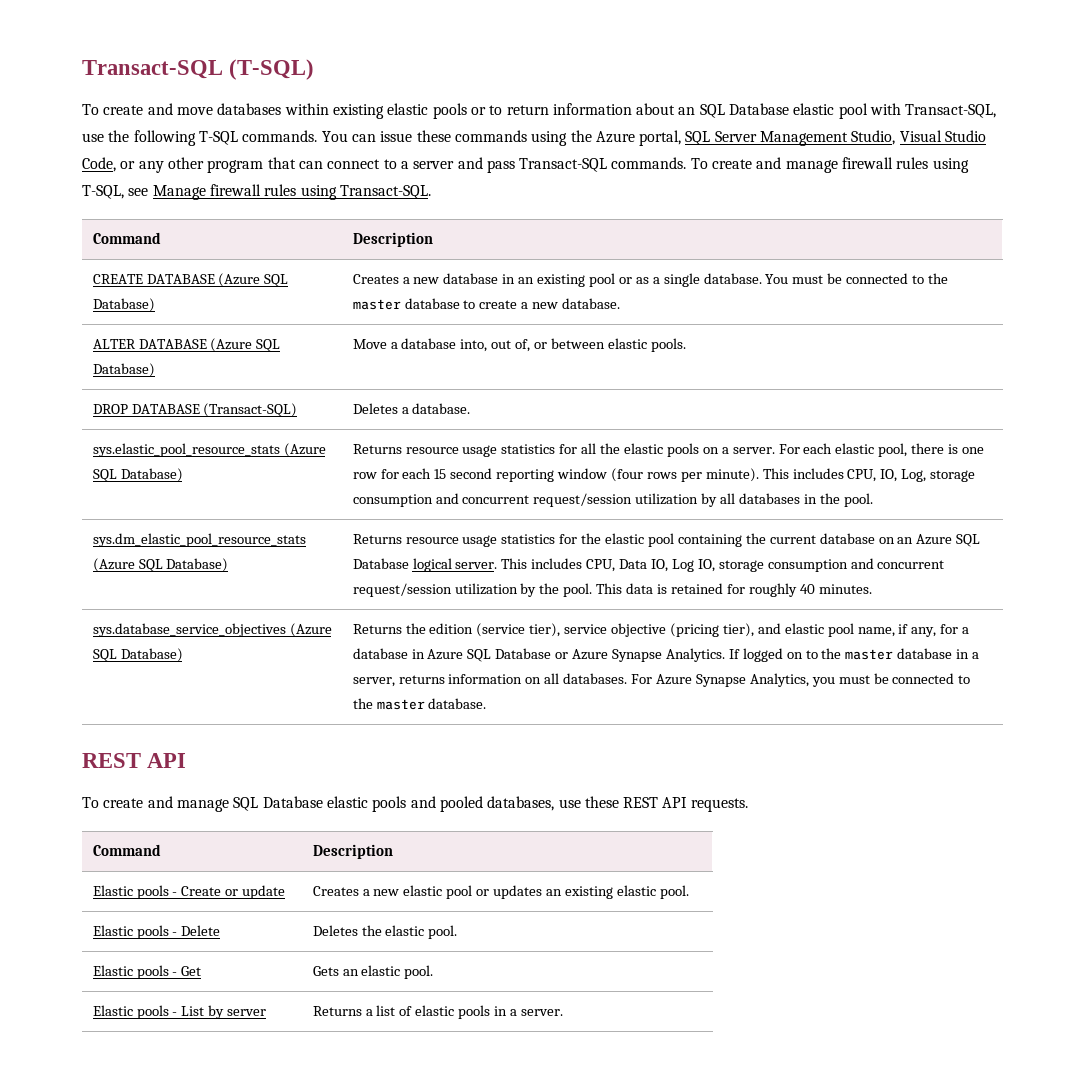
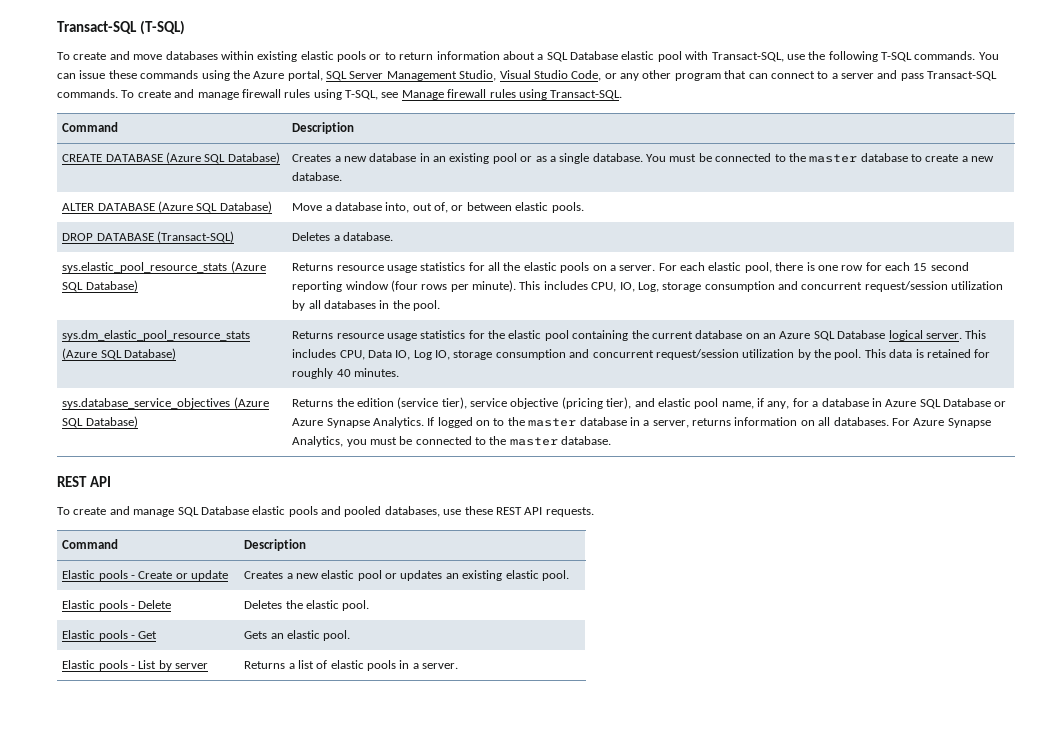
[678,107,696,115] an -> [537,54,544,60] a

